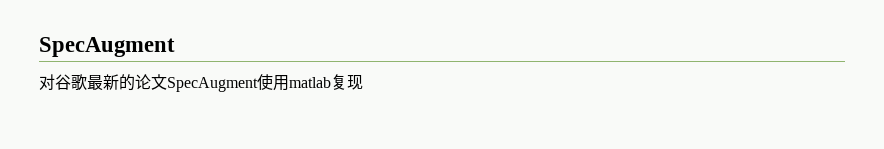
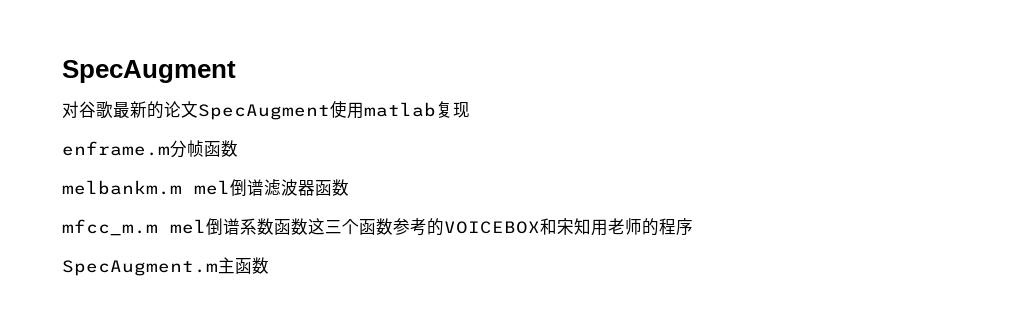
(363, 82) none -> [62,140,238,158] [62,179,349,196] [62,218,693,236] [62,257,269,276] // enframe.m分帧函数 // melbankm.m mel倒谱滤波器函数 // mfcc_m.m mel倒谱系数函数这三个函数参考的VOICEBOX和宋知用老师的程序 // SpecAugment.m主函数

